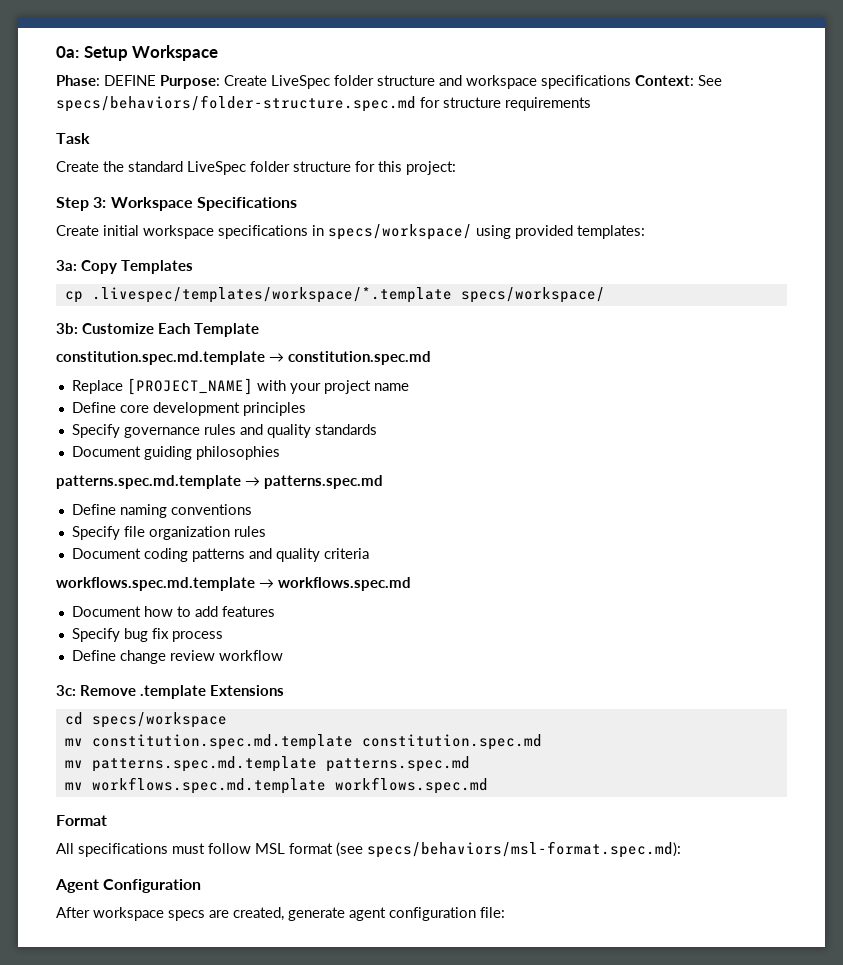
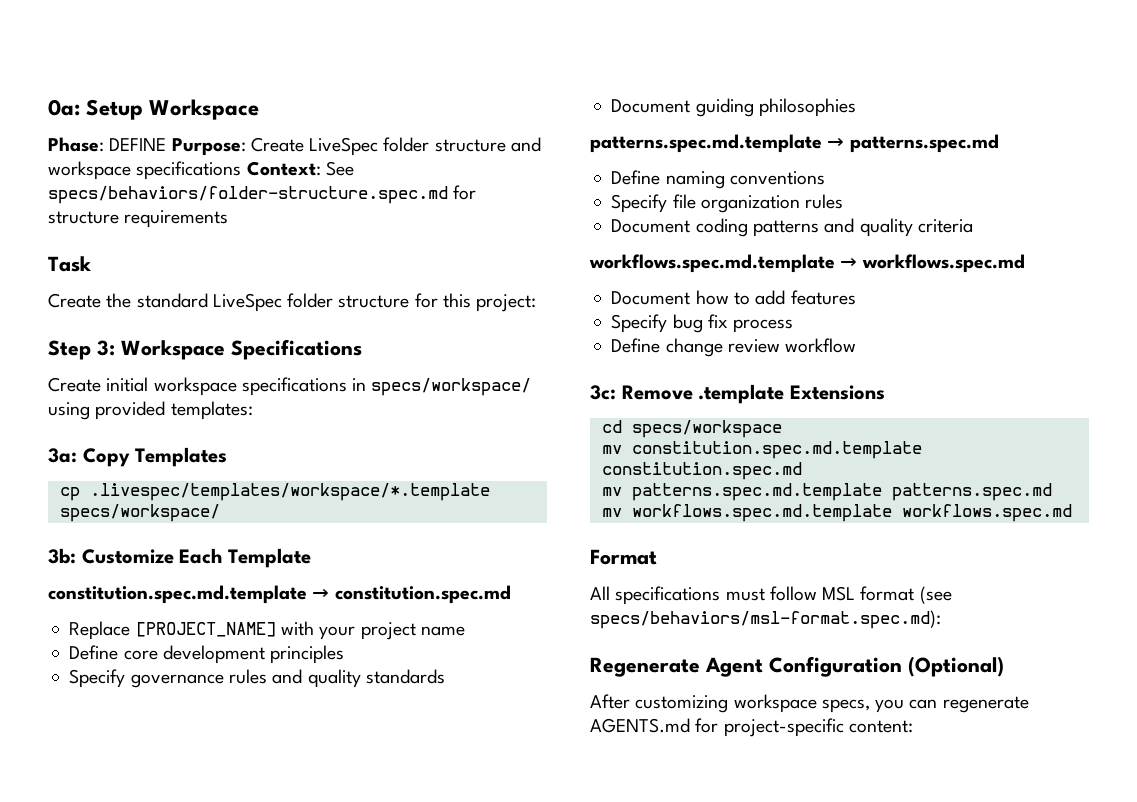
(681, 849) none -> [590,657,700,677] Regenerate
(202, 886) none -> [908,656,1004,677] (Optional)
[93,907,505,921] workspace specs are created, generate agent configuration file: -> [635,694,1029,713] [590,718,913,737] customizing workspace specs, you can regenerate AGENTS.md for project-specific content:

